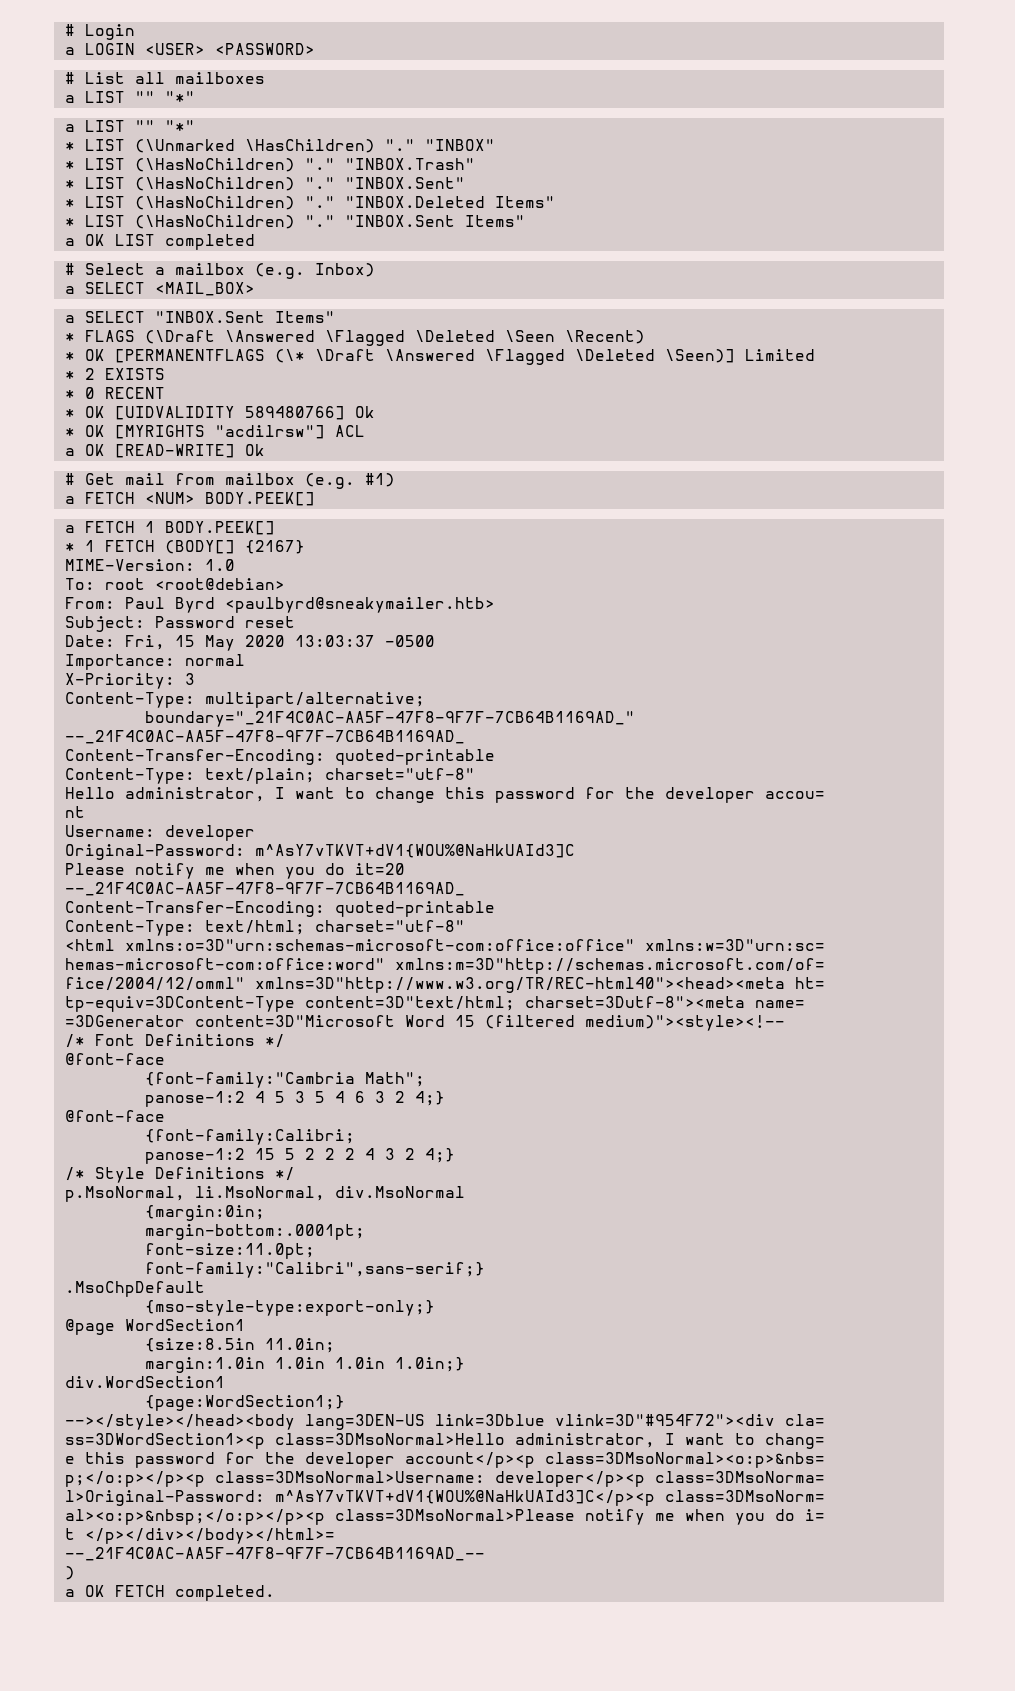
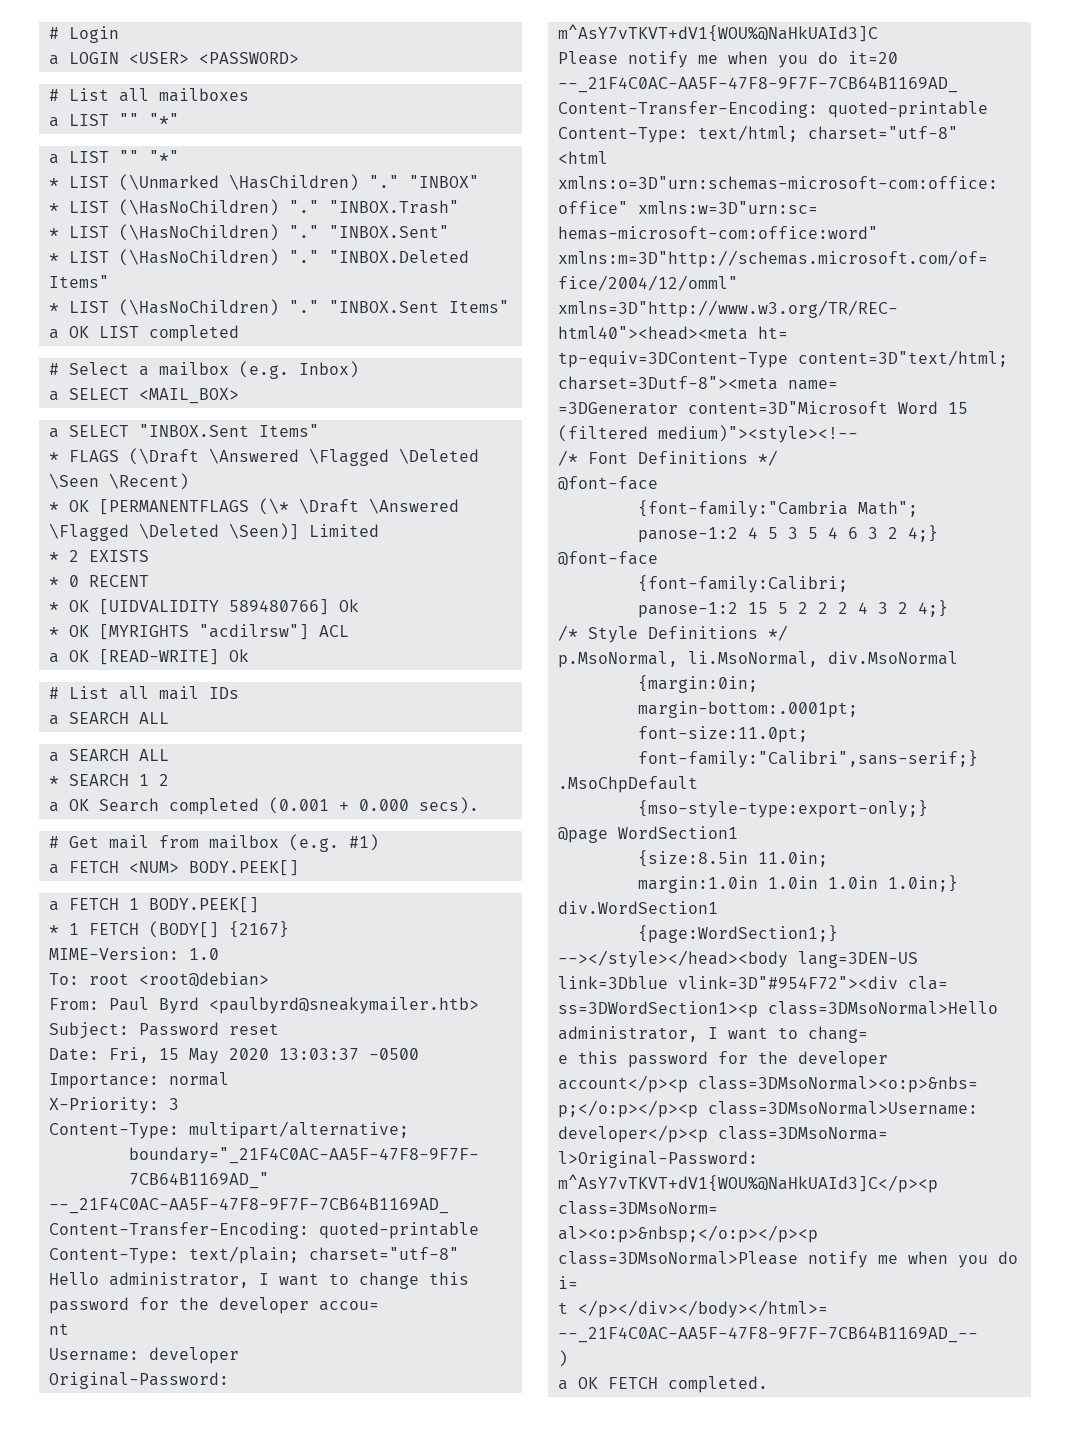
(265, 450) none -> [48,686,239,700] [48,712,169,725] [48,749,169,762] [48,774,169,786] [48,797,479,815] // # List all mail IDs // a SEARCH ALL // a SEARCH ALL // * SEARCH 1 2 // a OK Search completed (0.001 + 0.000 secs).

